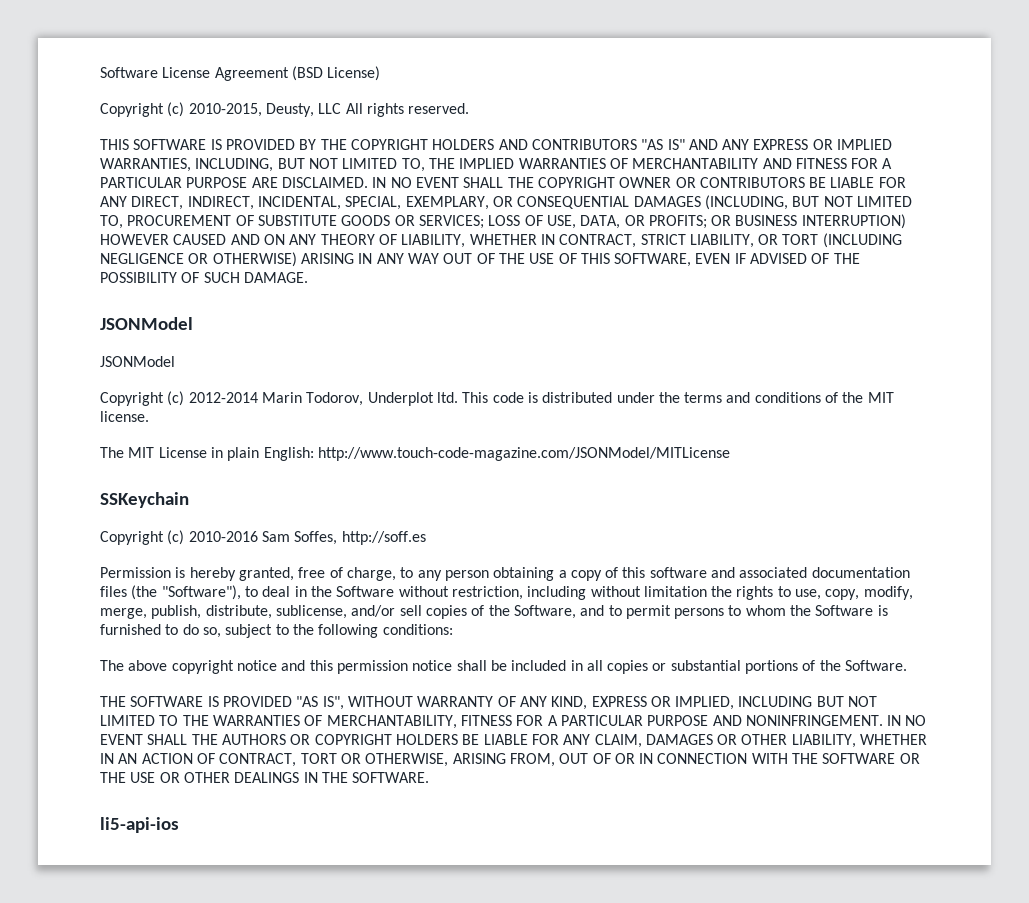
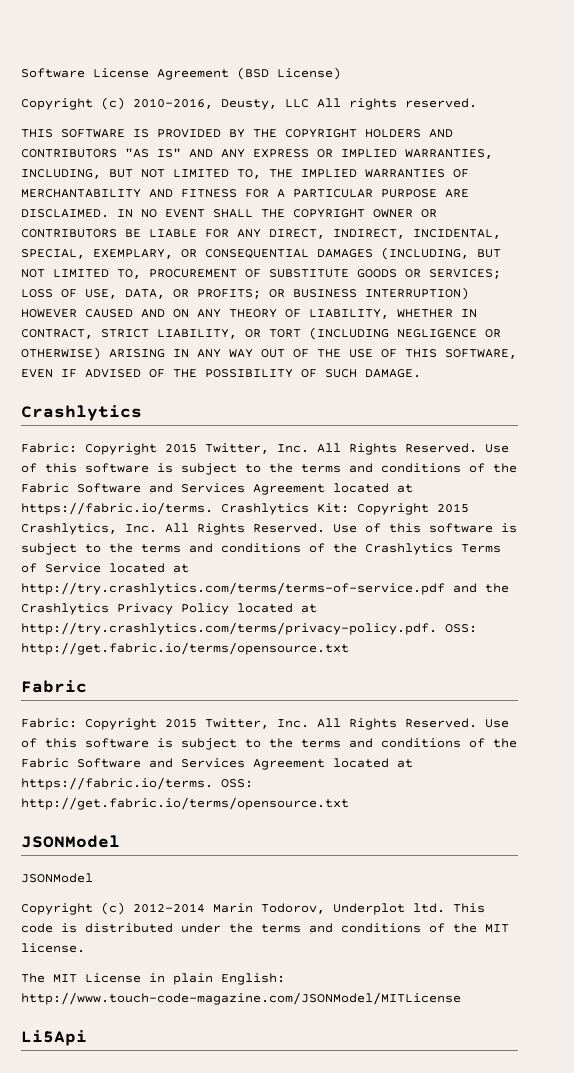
[188,103,262,117] 2010-2015, -> [133,98,213,109] 2010-2016,
(308, 277) none -> [21,405,142,421] [21,443,509,455] [21,463,517,475] [21,483,413,495] [21,502,469,515] [21,523,517,535] [21,543,501,555] [21,563,189,573] [21,582,509,595] [21,603,317,615] [21,622,477,635] [21,642,349,655] [21,680,87,693] [21,718,509,730] [21,738,517,750] [21,758,413,770] [21,777,253,790] [21,797,349,810] // Crashlytics // Fabric: Copyright 2015 Twitter, Inc. All Rights Reserved. Use of this software is subject to the terms and conditions of the Fabric Software and Services Agreement located at https://fabric.io/terms. Crashlytics Kit: Copyright 2015 Crashlytics, Inc. All Rights Reserved. Use of this software is subject to the terms and conditions of the Crashlytics Terms of Service located at http://try.crashlytics.com/terms/terms-of-service.pdf and the Crashlytics Privacy Policy located at http://try.crashlytics.com/terms/privacy-policy.pdf. OSS: http://get.fabric.io/terms/opensource.txt // Fabric // Fabric: Copyright 2015 Twitter, Inc. All Rights Reserved. Use of this software is subject to the terms and conditions of the Fabric Software and Services Agreement located at https://fabric.io/terms. OSS: http://get.fabric.io/terms/opensource.txt
[100,492,189,508] [100,530,426,545] [100,567,910,581] [100,585,913,600] [100,605,888,619] [100,624,453,638] [100,660,908,674] [100,696,878,710] [100,715,927,729] [100,734,928,748] [100,753,920,767] [100,772,430,783] [100,817,179,833] SSKeychain // Copyright (c) 2010-2016 Sam Soffes, http://soff.es // Permission is hereby granted, free of charge, to any person obtaining a copy of this software and associated documentation files (the "Software"), to deal in the Software without restriction, including without limitation the rights to use, copy, modify, merge, publish, distribute, sublicense, and/or sell copies of the Software, and to permit persons to whom the Software is furnished to do so, subject to the following conditions: // The above copyright notice and this permission notice shall be included in all copies or substantial portions of the Software. // THE SOFTWARE IS PROVIDED "AS IS", WITHOUT WARRANTY OF ANY KIND, EXPRESS OR IMPLIED, INCLUDING BUT NOT LIMITED TO THE WARRANTIES OF MERCHANTABILITY, FITNESS FOR A PARTICULAR PURPOSE AND NONINFRINGEMENT. IN NO EVENT SHALL THE AUTHORS OR COPYRIGHT HOLDERS BE LIABLE FOR ANY CLAIM, DAMAGES OR OTHER LIABILITY, WHETHER IN AN ACTION OF CONTRACT, TORT OR OTHERWISE, ARISING FROM, OUT OF OR IN CONNECTION WITH THE SOFTWARE OR THE USE OR OTHER DEALINGS IN THE SOFTWARE. // li5-api-ios -> [21,1030,87,1046] Li5Api

